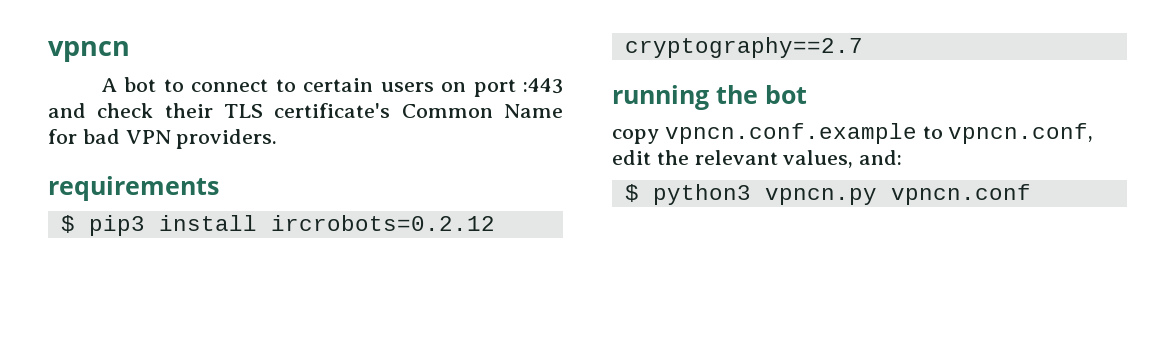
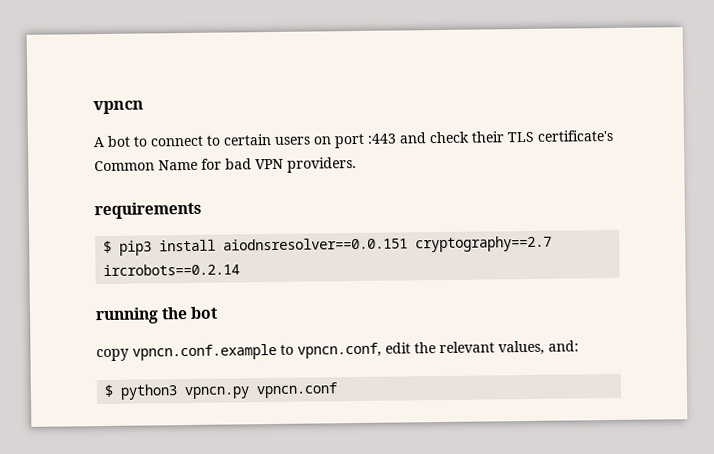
[270,215,495,231] ircrobots=0.2.12 -> [223,237,409,251] aiodnsresolver==0.0.151
(863, 47) none -> [103,263,241,277] ircrobots==0.2.14

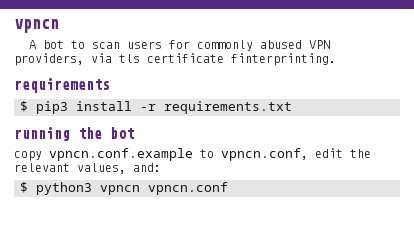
[150,129,613,149] [94,157,357,173] connect to certain users on port :443 and check their TLS certificate's Common Name for bad VPN providers. -> [92,40,331,51] [14,53,336,66] scan users for commonly abused VPN providers, via tls certificate finterprinting.
[223,235,553,253] [103,263,241,277] aiodnsresolver==0.0.151 cryptography==2.7 ircrobots==0.2.14 -> [140,101,292,114] -r requirements.txt
[184,386,251,400] vpncn.py -> [100,185,140,195] vpncn

